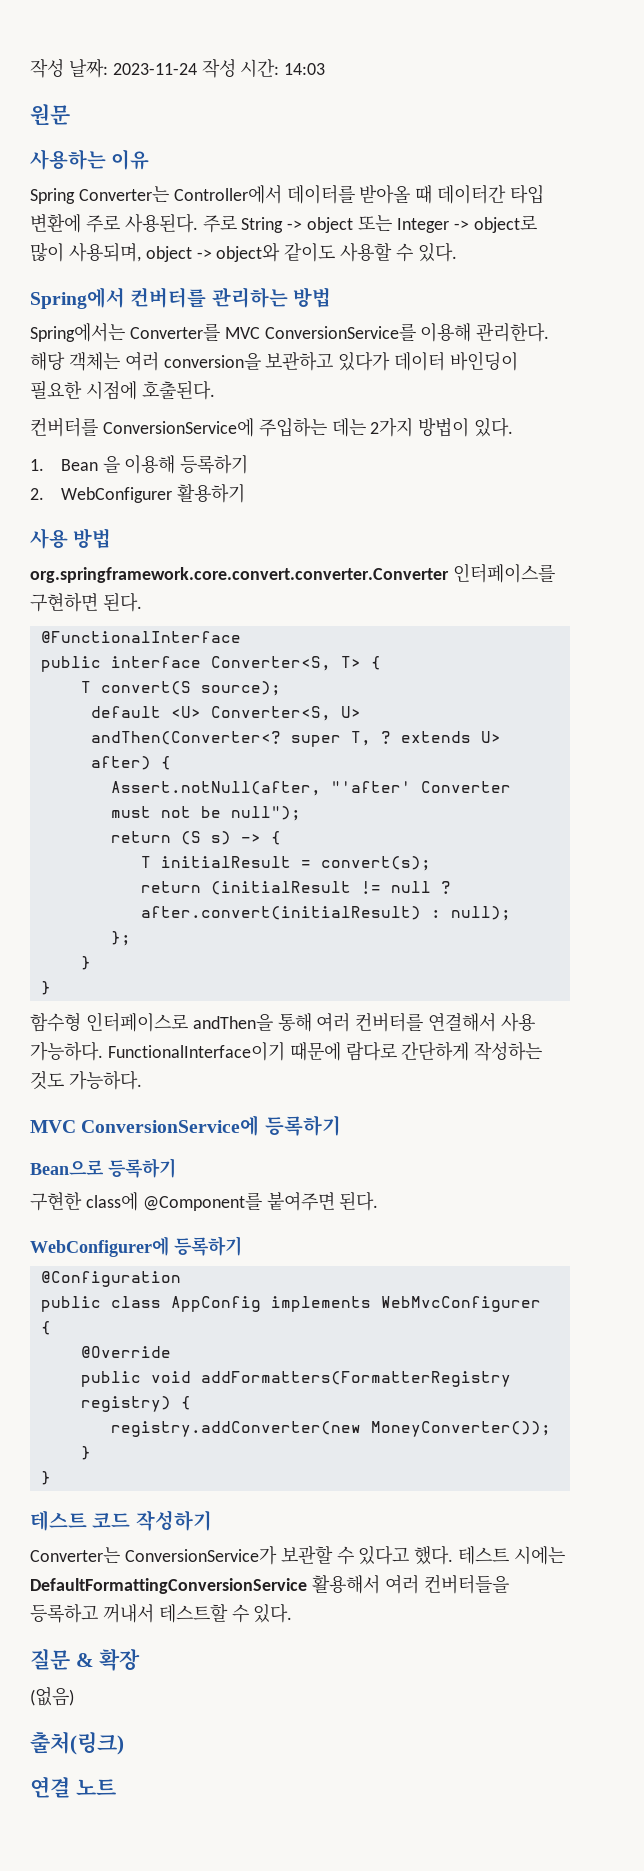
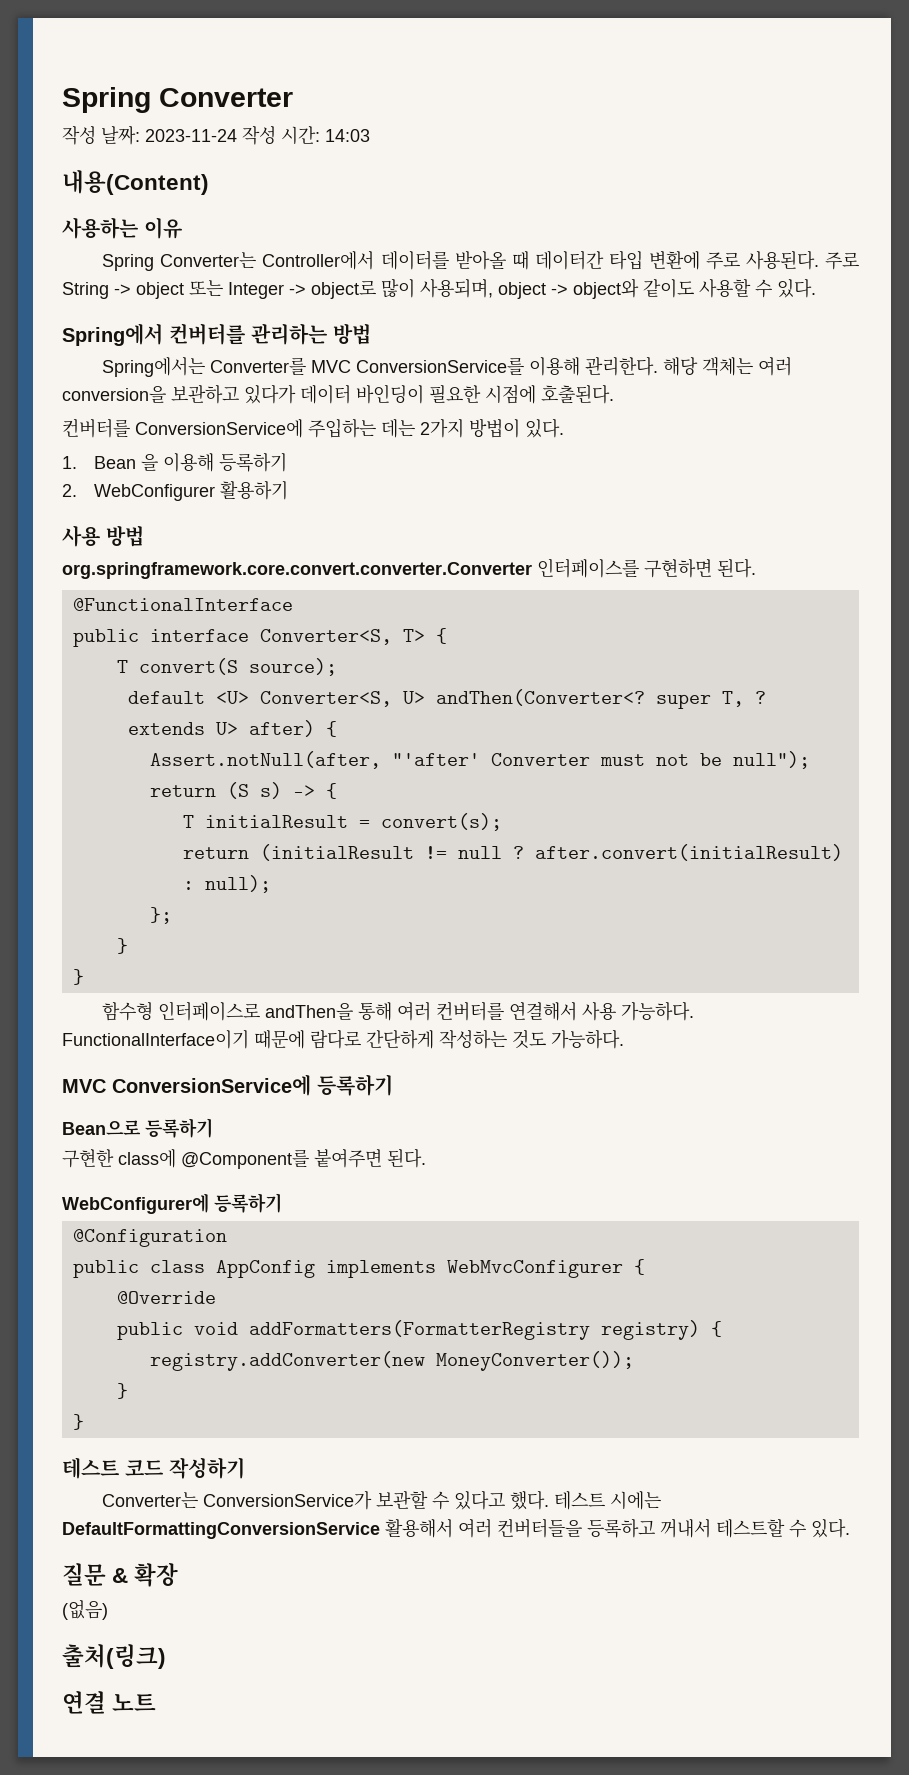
(30, 68) none -> [62,87,293,113] Spring Converter //
[30,104,70,125] 원문 -> [62,170,209,195] 내용(Content)

